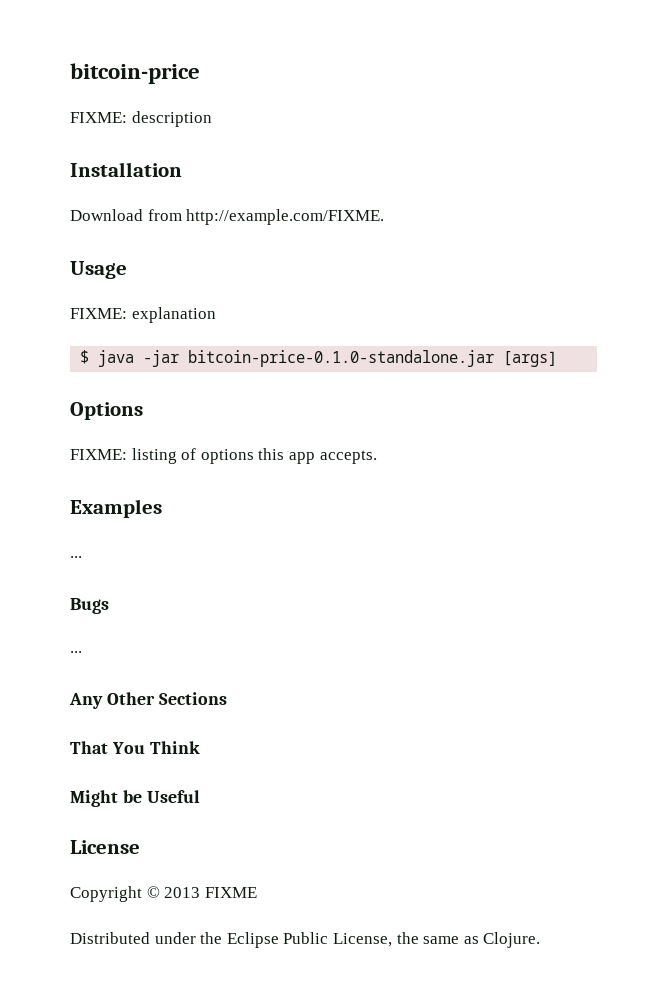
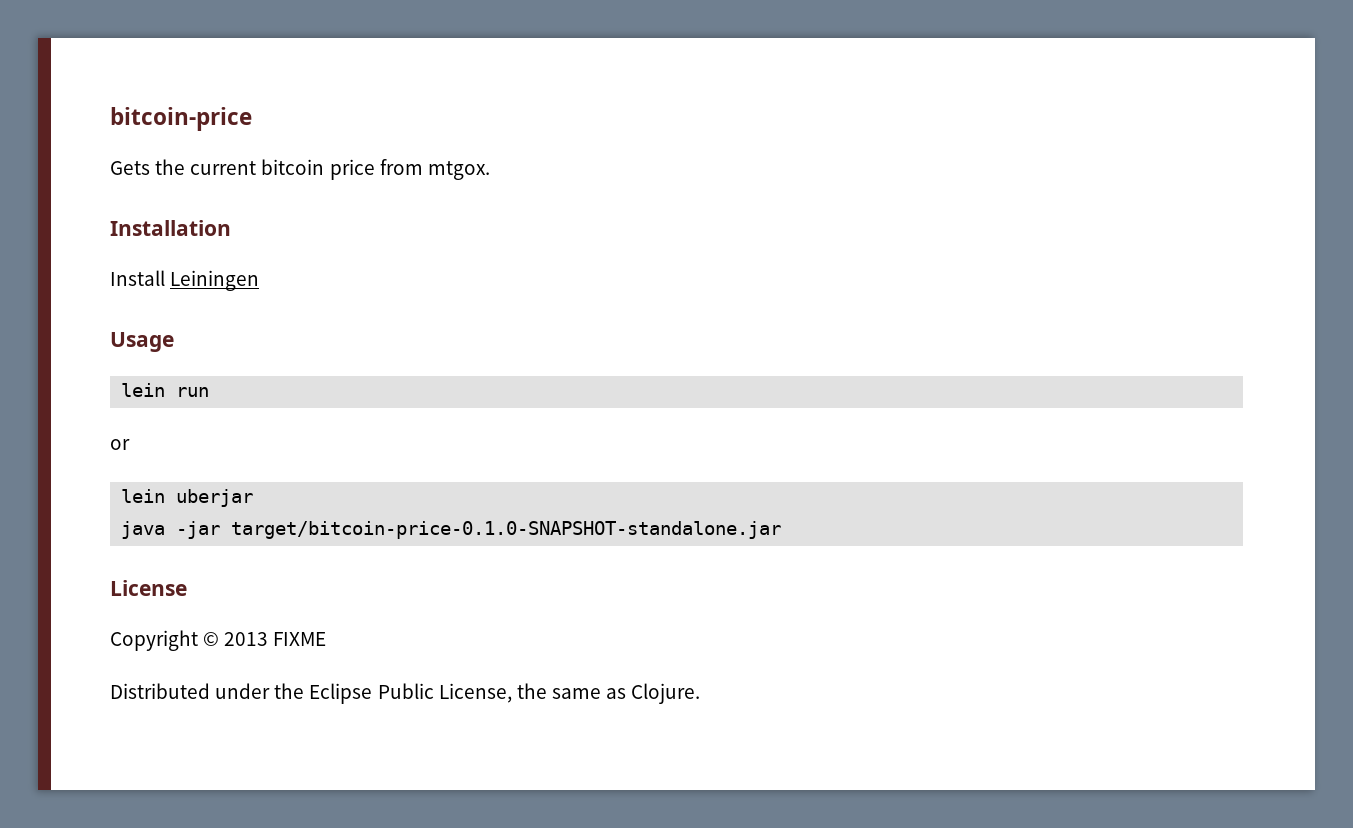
[70,111,212,127] [70,162,182,177] [70,209,385,225] [70,261,127,279] [70,307,216,323] [80,350,558,367] [70,402,143,420] [70,448,377,464] [70,499,162,518] [70,556,82,558] [70,598,109,614] [70,651,82,653] [69,692,227,709] [70,741,200,754] [70,790,200,807] FIXME: description // Installation // Download from http://example.com/FIXME. // Usage // FIXME: explanation // $ java -jar bitcoin-price-0.1.0-standalone.jar [args] // Options // FIXME: listing of options this app accepts. // Examples // ... // Bugs // ... // Any Other Sections // That You Think // Might be Useful -> [110,159,490,180] [110,220,231,236] [110,270,260,291] [110,332,174,352] [121,383,210,397] [110,439,130,450] [121,489,254,507] [121,521,782,539] Gets the current bitcoin price from mtgox. // Installation // Install Leiningen // Usage // lein run // or // lein uberjar // java -jar target/bitcoin-price-0.1.0-SNAPSHOT-standalone.jar

